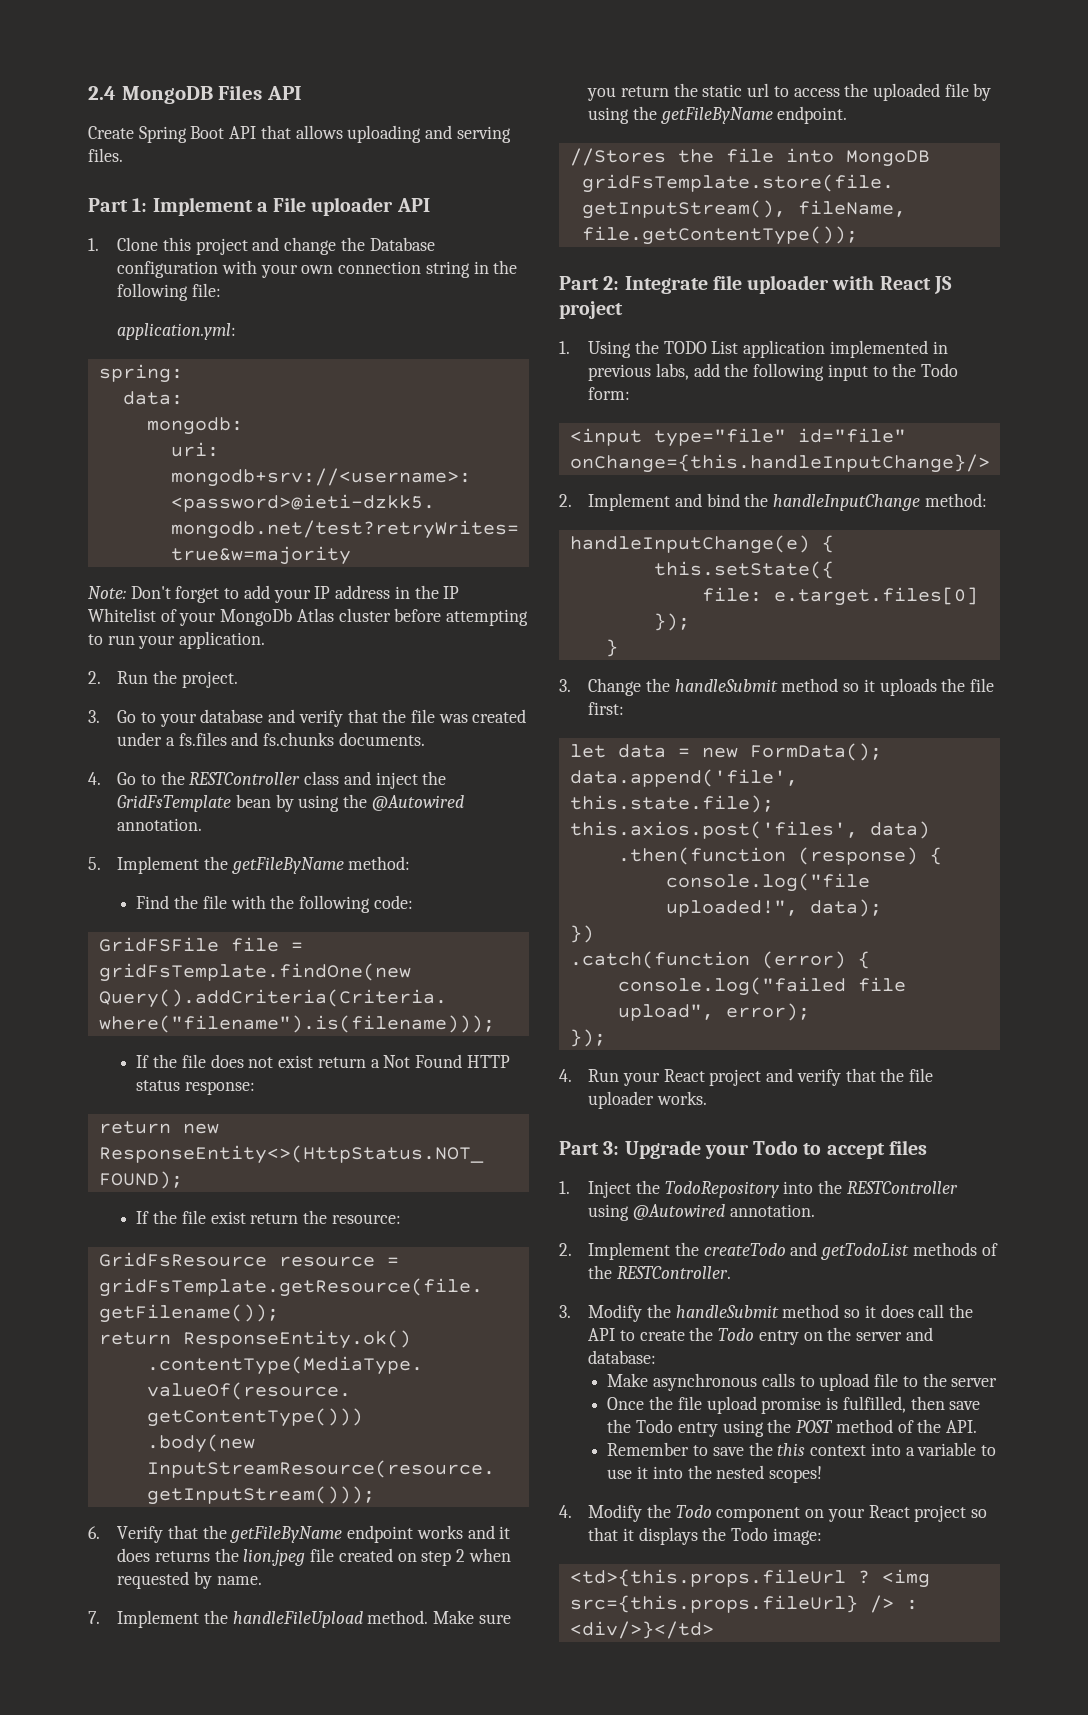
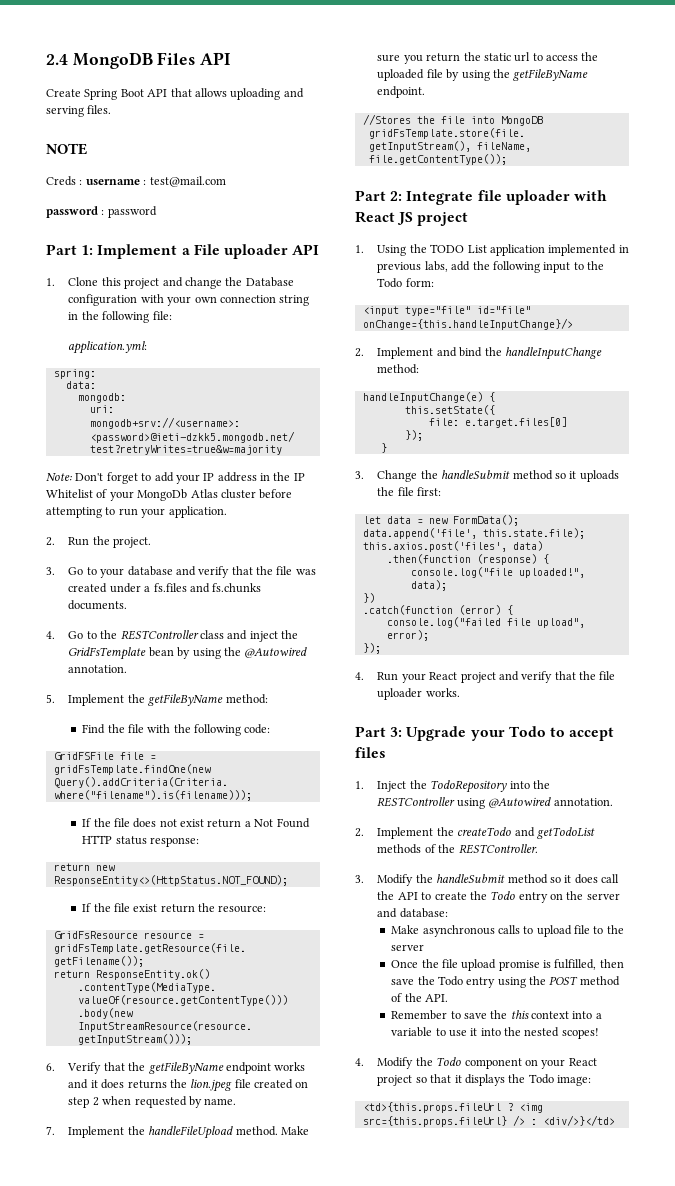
(123, 155) none -> [46,143,87,155] [46,176,226,187] [46,206,157,218] // NOTE // Creds : username : test@mail.com // password : password

